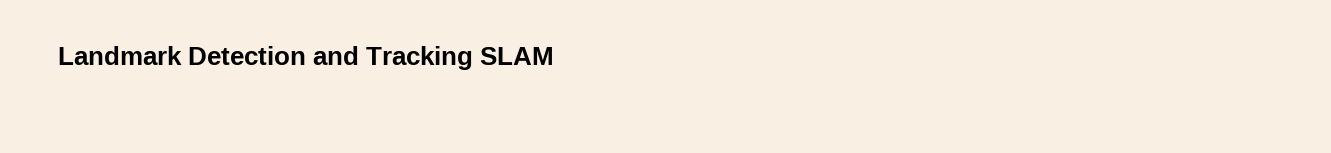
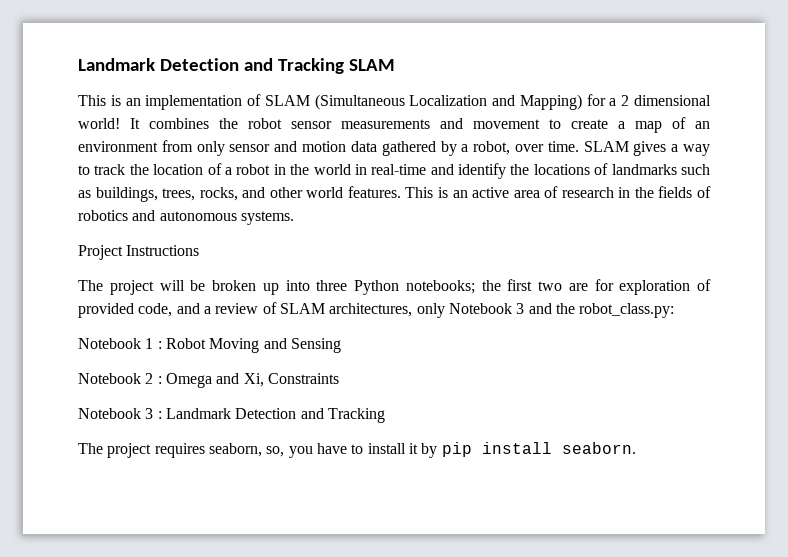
(555, 56) none -> [78,94,711,110] [78,117,710,133] [78,140,710,156] [78,163,711,179] [78,186,711,202] [78,210,294,225] [78,245,200,260] [78,279,711,295] [78,302,675,318] [78,338,341,353] [78,373,339,388] [78,408,385,423] [78,442,636,458] // This is an implementation of SLAM (Simultaneous Localization and Mapping) for a 2 dimensional world! It combines the robot sensor measurements and movement to create a map of an environment from only sensor and motion data gathered by a robot, over time. SLAM gives a way to track the location of a robot in the world in real-time and identify the locations of landmarks such as buildings, trees, rocks, and other world features. This is an active area of research in the fields of robotics and autonomous systems. // Project Instructions // The project will be broken up into three Python notebooks; the first two are for exploration of provided code, and a review of SLAM architectures, only Notebook 3 and the robot_class.py: // Notebook 1 : Robot Moving and Sensing // Notebook 2 : Omega and Xi, Constraints // Notebook 3 : Landmark Detection and Tracking // The project requires seaborn, so, you have to install it by pip install seaborn.

